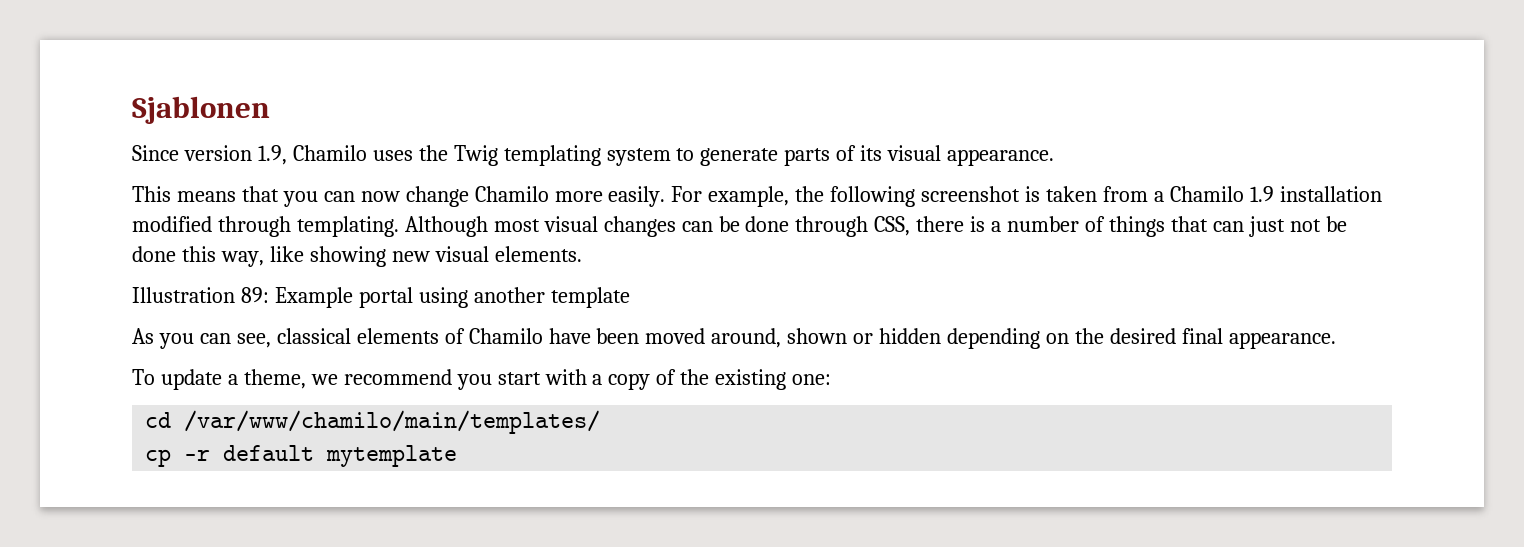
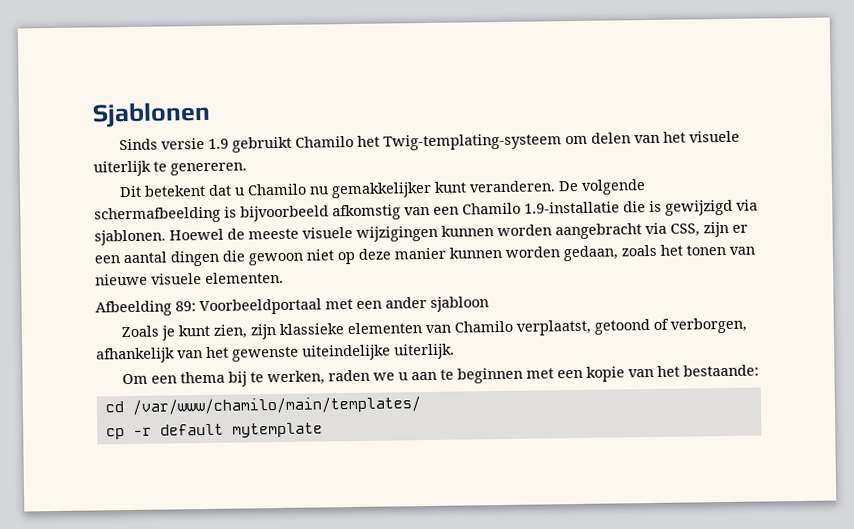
[132,145,1055,166] [132,186,1382,207] [132,216,1347,237] [132,246,582,267] [132,287,630,308] [132,328,1336,349] [132,369,832,390] Since version 1.9, Chamilo uses the Twig templating system to generate parts of its visual appearance. // This means that you can now change Chamilo more easily. For example, the following screenshot is taken from a Chamilo 1.9 installation modified through templating. Although most visual changes can be done through CSS, there is a number of things that can just not be done this way, like showing new visual elements. // Illustration 89: Example portal using another template // As you can see, classical elements of Chamilo have been moved around, shown or hidden depending on the desired final appearance. // To update a theme, we recommend you start with a copy of the existing one: -> [119,130,741,153] [93,160,247,177] [119,179,647,199] [94,199,758,224] [94,221,748,246] [94,244,755,267] [95,271,284,286] [95,296,489,317] [121,317,748,341] [96,343,455,364] [122,364,760,387] Sinds versie 1.9 gebruikt Chamilo het Twig-templating-systeem om delen van het visuele uiterlijk te genereren. // Dit betekent dat u Chamilo nu gemakkelijker kunt veranderen. De volgende schermafbeelding is bijvoorbeeld afkomstig van een Chamilo 1.9-installatie die is gewijzigd via sjablonen. Hoewel de meeste visuele wijzigingen kunnen worden aangebracht via CSS, zijn er een aantal dingen die gewoon niet op deze manier kunnen worden gedaan, zoals het tonen van nieuwe visuele elementen. // Afbeelding 89: Voorbeeldportaal met een ander sjabloon // Zoals je kunt zien, zijn klassieke elementen van Chamilo verplaatst, getoond of verborgen, afhankelijk van het gewenste uiteindelijke uiterlijk. // Om een thema bij te werken, raden we u aan te beginnen met een kopie van het bestaande:

